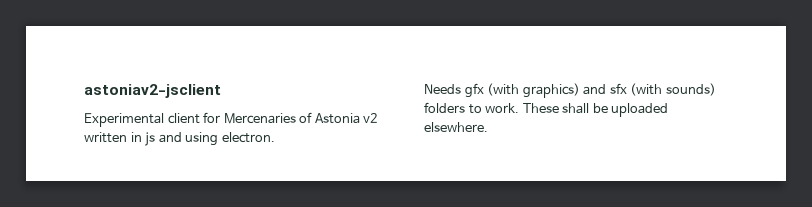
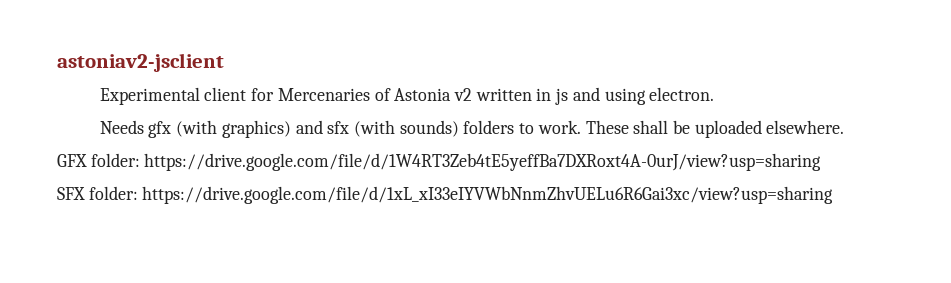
(488, 127) none -> [57,153,822,171] [57,186,834,204] // GFX folder: https://drive.google.com/file/d/1W4RT3Zeb4tE5yeffBa7DXRoxt4A-0urJ/view?usp=sharing // SFX folder: https://drive.google.com/file/d/1xL_xI33eIYVWbNnmZhvUELu6R6Gai3xc/view?usp=sharing

